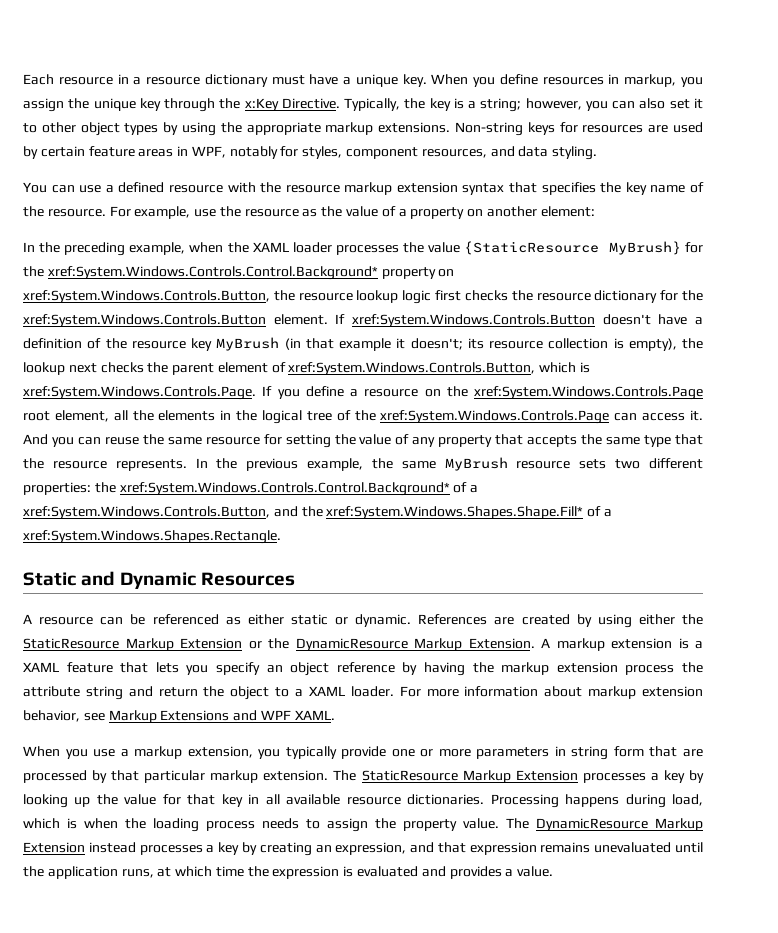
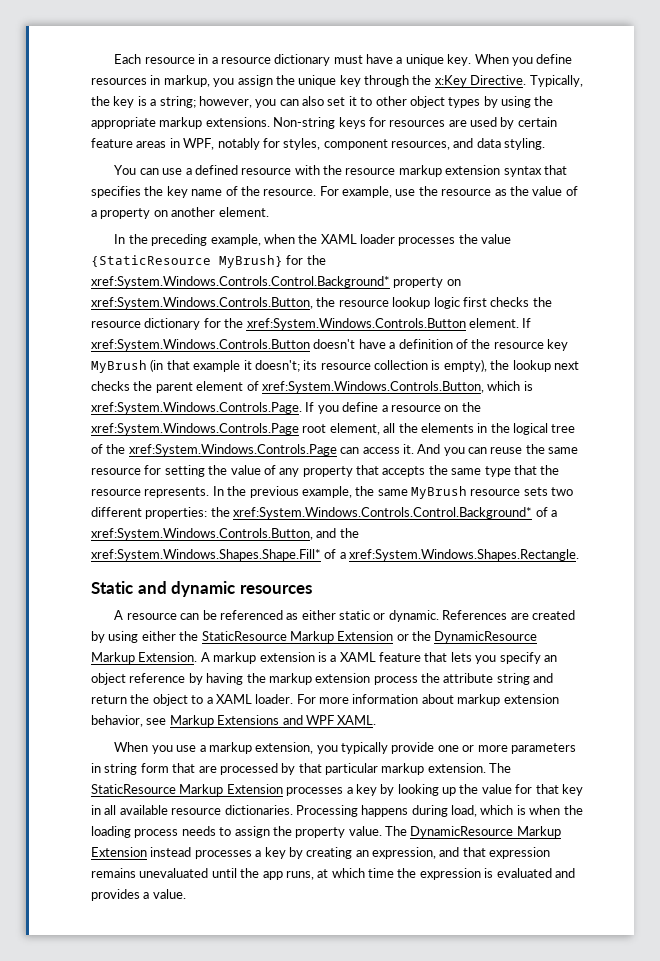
[540,206,595,217] element: -> [218,207,269,217] element.
[120,572,296,589] Dynamic Resources -> [171,581,312,597] dynamic resources
[47,866,118,879] application -> [262,871,283,880] app

